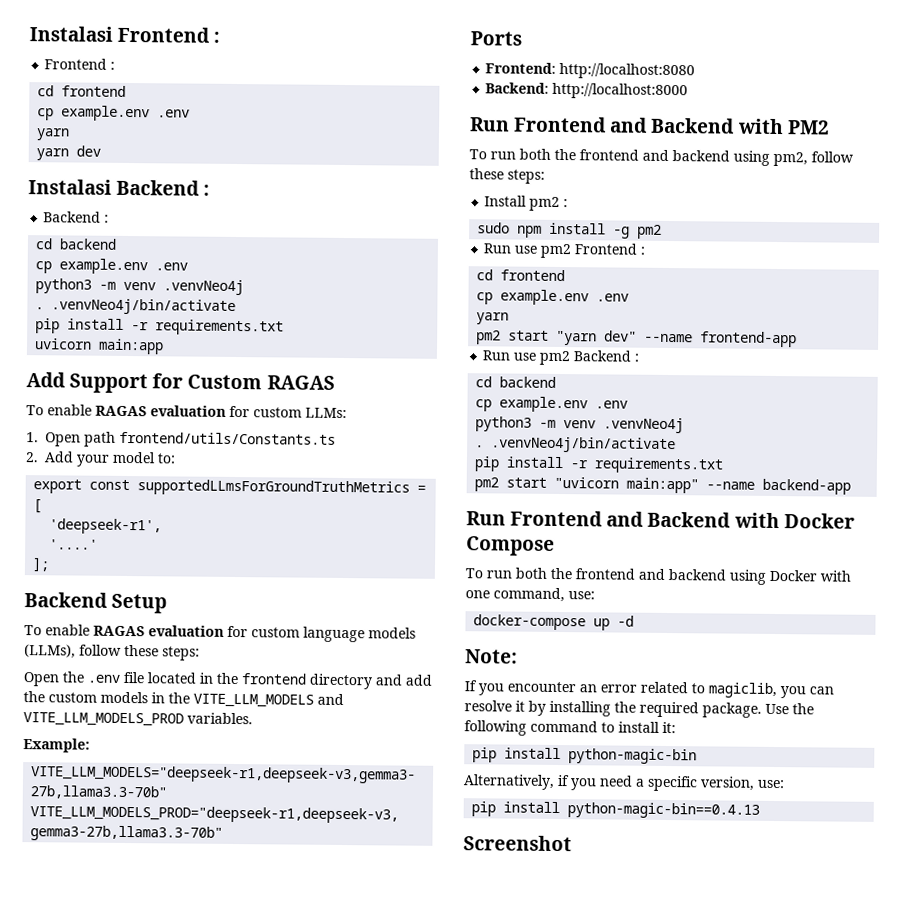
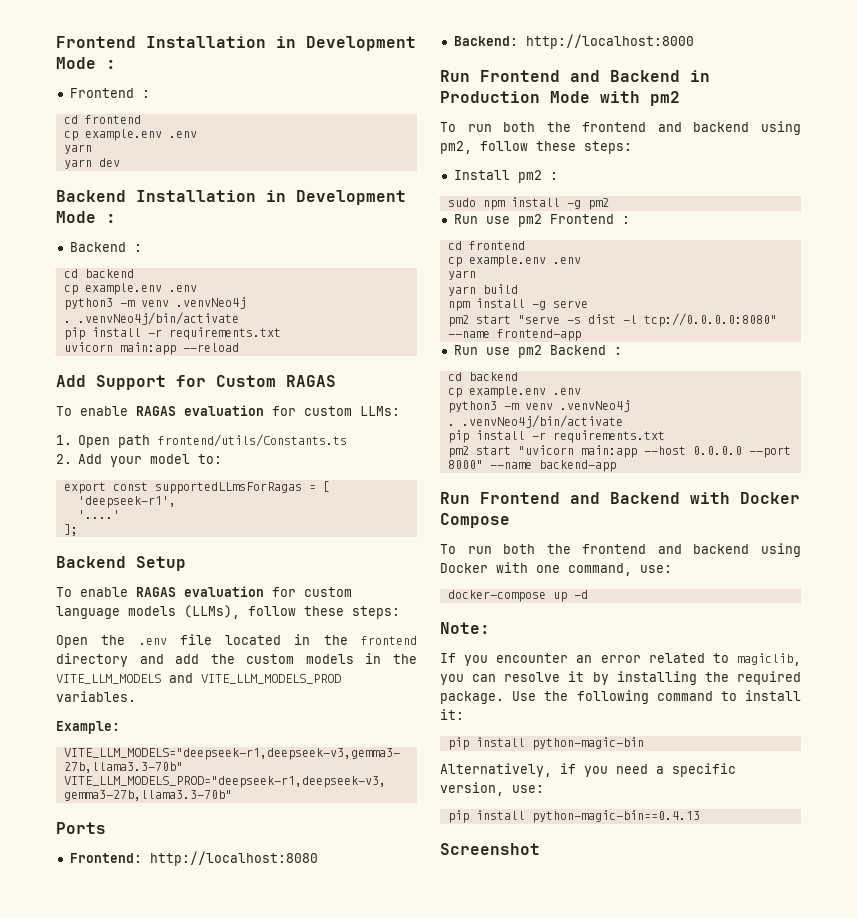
[29,26,211,43] Instalasi Frontend -> [56,36,416,51] [56,57,96,69] Frontend Installation in Development Mode
[28,179,201,196] Instalasi Backend -> [56,190,406,205] [56,211,96,223] Backend Installation in Development Mode
(165, 346) none -> [182,343,239,352] --reload
[137,479,411,497] supportedLLmsForGroundTruthMetrics -> [154,482,302,494] supportedLLmsForRagas
[737,118,830,135] with PM2 -> [690,70,710,82] [440,91,680,106] in Production Mode with pm2
[476,330,638,346] pm2 start "yarn dev" -> [447,284,518,296] [447,298,588,311] [447,313,777,327] yarn build // npm install -g serve // pm2 start "serve -s dist -l tcp://0.0.0.0:8080"
[626,477,700,494] main:app" -> [580,445,791,458] [447,460,483,469] main:app --host 0.0.0.0 --port 8000"

